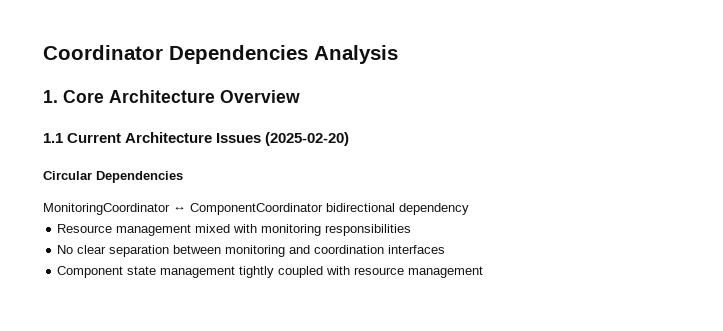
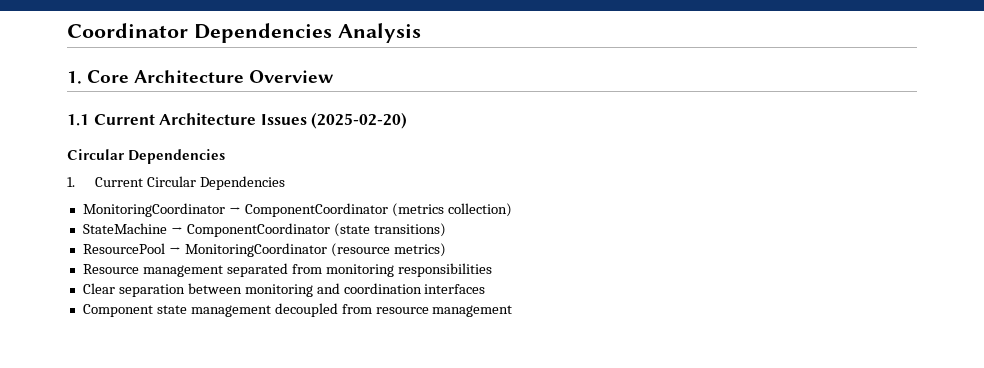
[43,203,469,215] MonitoringCoordinator ↔ ComponentCoordinator bidirectional dependency -> [67,176,285,190] [82,203,512,217] [82,223,446,237] [82,243,446,257] 1. Current Circular Dependencies // MonitoringCoordinator → ComponentCoordinator (metrics collection) // StateMachine → ComponentCoordinator (state transitions) // ResourcePool → MonitoringCoordinator (resource metrics)
[195,224,258,233] mixed with -> [226,263,322,277] separated from
[57,245,107,254] No clear -> [82,283,115,294] Clear
[239,266,351,278] tightly coupled with -> [274,303,372,317] decoupled from

